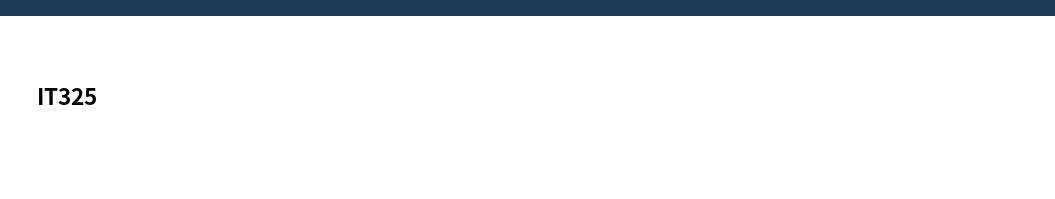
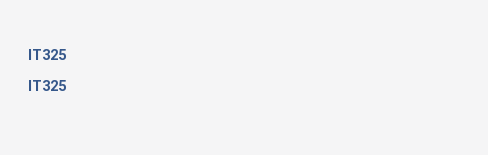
[37,88,97,105] IT325 -> [28,49,67,60] [28,80,67,91] IT325 // IT325

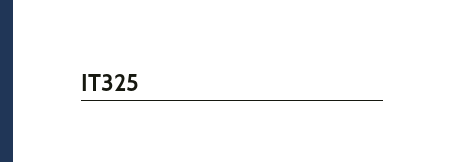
[28,49,67,60] [28,80,67,91] IT325 // IT325 -> [81,74,139,91] IT325

